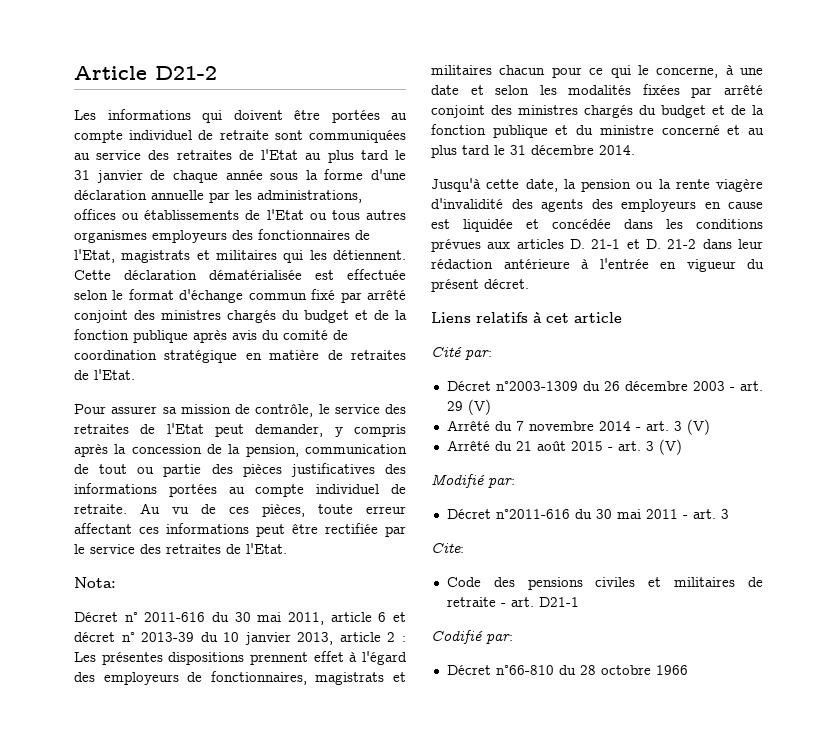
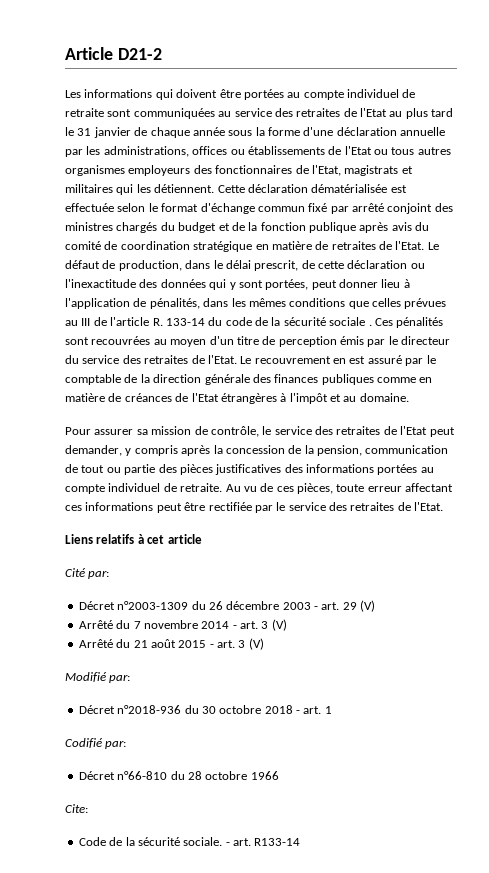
(135, 374) none -> [427,242,439,250] [65,260,425,271] [65,279,410,290] [65,298,447,309] [65,317,444,328] [65,336,451,347] [65,355,436,366] [65,374,433,385] [65,393,409,404] Le défaut de production, dans le délai prescrit, de cette déclaration ou l'inexactitude des données qui y sont portées, peut donner lieu à l'application de pénalités, dans les mêmes conditions que celles prévues au III de l'article R. 133-14 du code de la sécurité sociale . Ces pénalités sont recouvrées au moyen d'un titre de perception émis par le directeur du service des retraites de l'Etat. Le recouvrement en est assuré par le comptable de la direction générale des finances publiques comme en matière de créances de l'Etat étrangères à l'impôt et au domaine.
[74,577,116,588] [74,612,406,625] [74,632,406,645] [74,651,407,665] [74,671,406,685] [431,65,763,78] [431,84,763,98] [431,105,764,118] [431,124,764,138] [431,145,635,158] [431,178,763,192] [431,198,763,212] [431,219,763,232] [431,239,763,252] [431,258,764,272] [431,279,529,292] // Nota: // Décret n° 2011-616 du 30 mai 2011, article 6 et décret n° 2013-39 du 10 janvier 2013, article 2 : Les présentes dispositions prennent effet à l'égard des employeurs de fonctionnaires, magistrats et militaires chacun pour ce qui le concerne, à une date et selon les modalités fixées par arrêté conjoint des ministres chargés du budget et de la fonction publique et du ministre concerné et au plus tard le 31 décembre 2014. // Jusqu'à cette date, la pension ou la rente viagère d'invalidité des agents des employeurs en cause est liquidée et concédée dans les conditions prévues aux articles D. 21-1 et D. 21-2 dans leur rédaction antérieure à l'entrée en vigueur du présent décret. -> (444, 506) none
[495,509,729,519] [431,543,464,553] [446,577,763,590] [446,597,579,607] n°2011-616 du 30 mai 2011 - art. 3 // Cite: // Code des pensions civiles et militaires de retraite - art. D21-1 -> [117,705,332,714] n°2018-936 du 30 octobre 2018 - art. 1
(688, 670) none -> [65,804,88,813] [78,837,301,846] // Cite: // Code de la sécurité sociale. - art. R133-14

